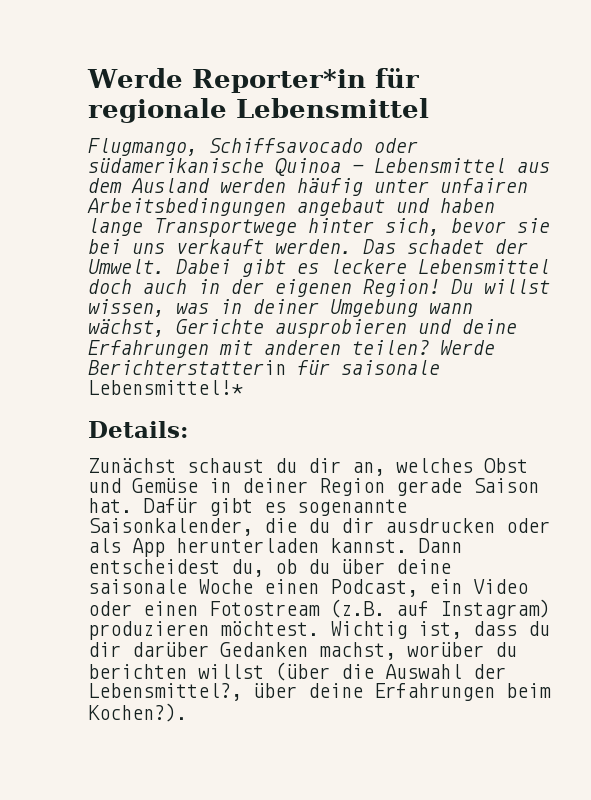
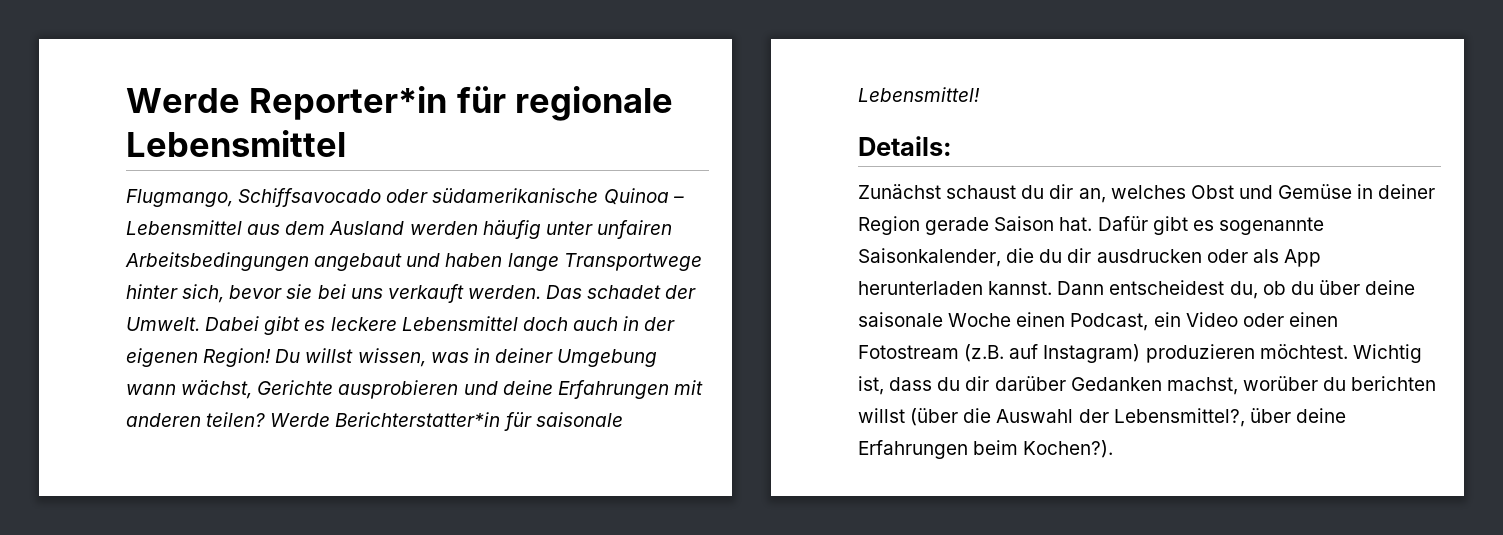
[88,360,286,375] Berichterstatterin -> [335,412,501,427] Berichterstatter*in
[88,380,243,395] Lebensmittel!* -> [858,87,980,102] Lebensmittel!

